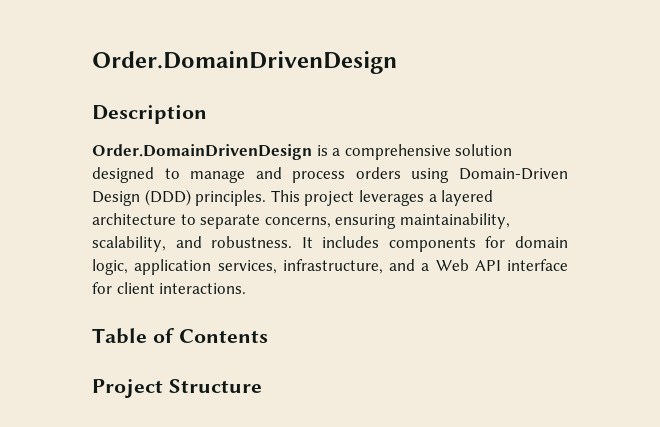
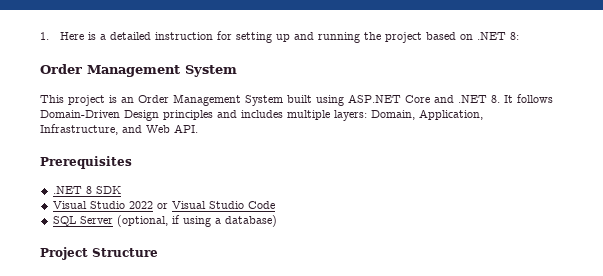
[92,51,397,74] [92,105,207,124] [92,144,513,160] [92,167,568,183] [92,189,494,206] [92,213,510,229] [92,236,568,252] [92,259,568,275] [92,282,247,294] [92,328,268,344] Order.DomainDrivenDesign // Description // Order.DomainDrivenDesign is a comprehensive solution designed to manage and process orders using Domain-Driven Design (DDD) principles. This project leverages a layered architecture to separate concerns, ensuring maintainability, scalability, and robustness. It includes components for domain logic, application services, infrastructure, and a Web API interface for client interactions. // Table of Contents -> [40,31,520,43] [40,64,237,77] [40,94,553,106] [40,109,483,121] [40,124,198,135] [40,156,132,169] [52,186,121,194] [52,201,275,209] [52,215,277,227] 1. Here is a detailed instruction for setting up and running the project based on .NET 8: // Order Management System // This project is an Order Management System built using ASP.NET Core and .NET 8. It follows Domain-Driven Design principles and includes multiple layers: Domain, Application, Infrastructure, and Web API. // Prerequisites // .NET 8 SDK // Visual Studio 2022 or Visual Studio Code // SQL Server (optional, if using a database)

